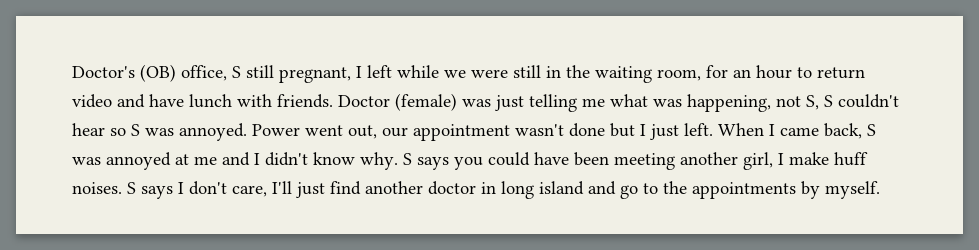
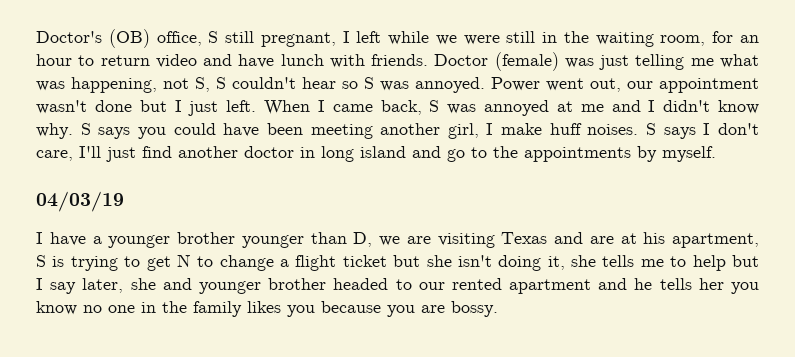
(880, 190) none -> [36,191,124,212] [36,232,759,248] [36,254,760,271] [36,278,759,294] [36,301,498,317] // 04/03/19 // I have a younger brother younger than D, we are visiting Texas and are at his apartment, S is trying to get N to change a flight ticket but she isn't doing it, she tells me to help but I say later, she and younger brother headed to our rented apartment and he tells her you know no one in the family likes you because you are bossy.

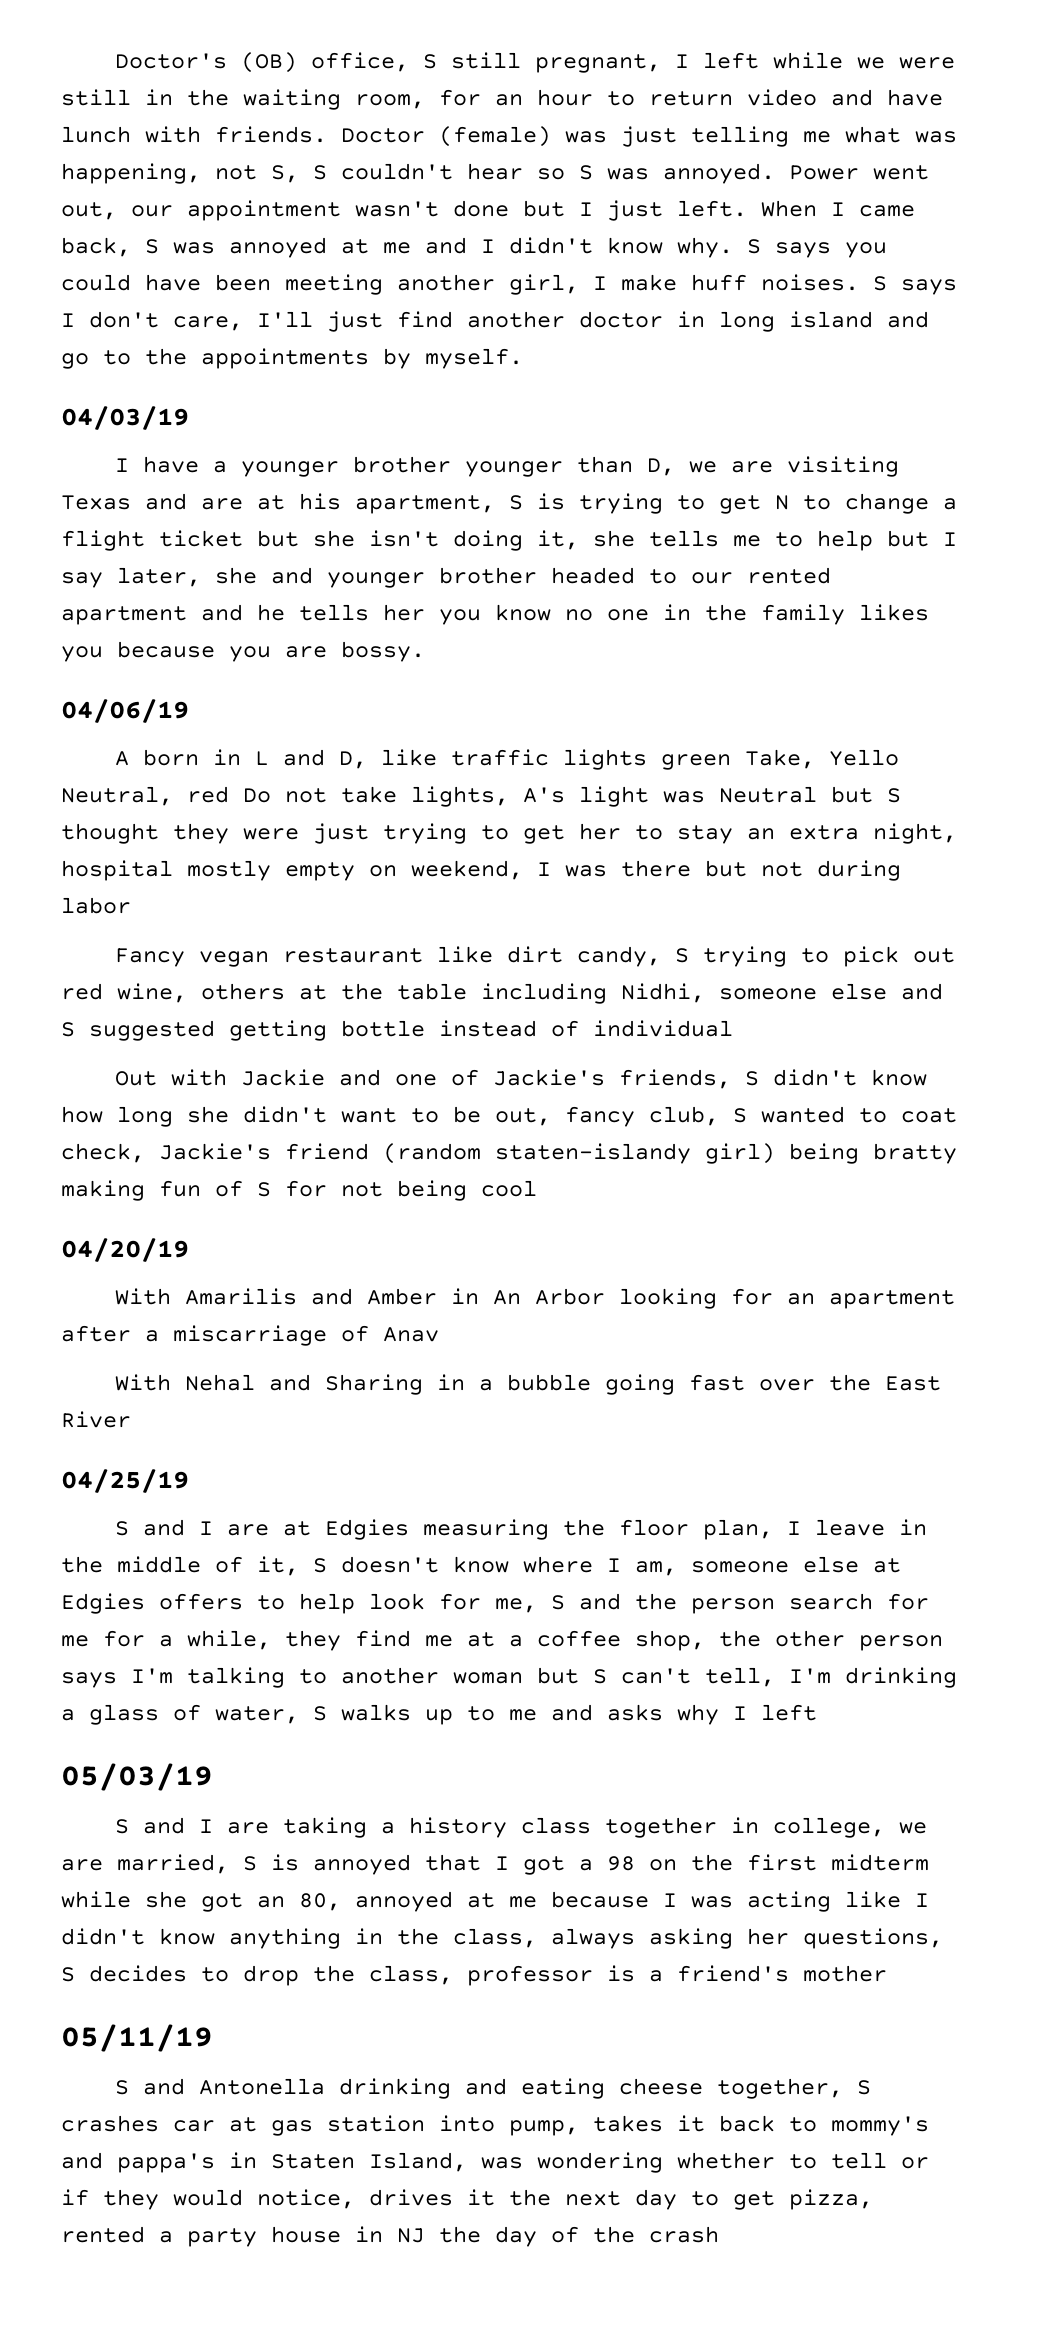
(498, 309) none -> [61,699,189,723] [115,749,900,770] [61,786,901,807] [61,823,957,844] [61,860,901,881] [61,897,131,914] [115,946,956,967] [61,983,943,1004] [61,1020,733,1041] [115,1069,928,1089] [61,1106,957,1127] [61,1143,957,1164] [61,1180,537,1201] [61,1238,189,1262] [115,1288,956,1309] [61,1325,439,1346] [115,1374,942,1395] [61,1411,131,1428] [61,1469,189,1493] [115,1519,928,1540] [61,1556,901,1576] [61,1593,929,1614] [61,1630,943,1651] [61,1667,957,1688] [61,1704,817,1725] [61,1763,213,1791] [115,1817,928,1838] [61,1854,929,1875] [61,1891,929,1912] [61,1928,943,1949] [61,1965,887,1986] [61,2024,213,2052] [115,2078,872,2099] [61,2115,929,2136] [61,2152,929,2173] [61,2189,873,2210] [61,2226,719,2247] // 04/06/19 // A born in L and D, like traffic lights green Take, Yello Neutral, red Do not take lights, A's light was Neutral but S thought they were just trying to get her to stay an extra night, hospital mostly empty on weekend, I was there but not during labor // Fancy vegan restaurant like dirt candy, S trying to pick out red wine, others at the table including Nidhi, someone else and S suggested getting bottle instead of individual // Out with Jackie and one of Jackie's friends, S didn't know how long she didn't want to be out, fancy club, S wanted to coat check, Jackie's friend (random staten-islandy girl) being bratty making fun of S for not being cool // 04/20/19 // With Amarilis and Amber in An Arbor looking for an apartment after a miscarriage of Anav // With Nehal and Sharing in a bubble going fast over the East River // 04/25/19 // S and I are at Edgies measuring the floor plan, I leave in the middle of it, S doesn't know where I am, someone else at Edgies offers to help look for me, S and the person search for me for a while, they find me at a coffee shop, the other person says I'm talking to another woman but S can't tell, I'm drinking a glass of water, S walks up to me and asks why I left // 05/03/19 // S and I are taking a history class together in college, we are married, S is annoyed that I got a 98 on the first midterm while she got an 80, annoyed at me because I was acting like I didn't know anything in the class, always asking her questions, S decides to drop the class, professor is a friend's mother // 05/11/19 // S and Antonella drinking and eating cheese together, S crashes car at gas station into pump, takes it back to mommy's and pappa's in Staten Island, was wondering whether to tell or if they would notice, drives it the next day to get pizza, rented a party house in NJ the day of the crash

